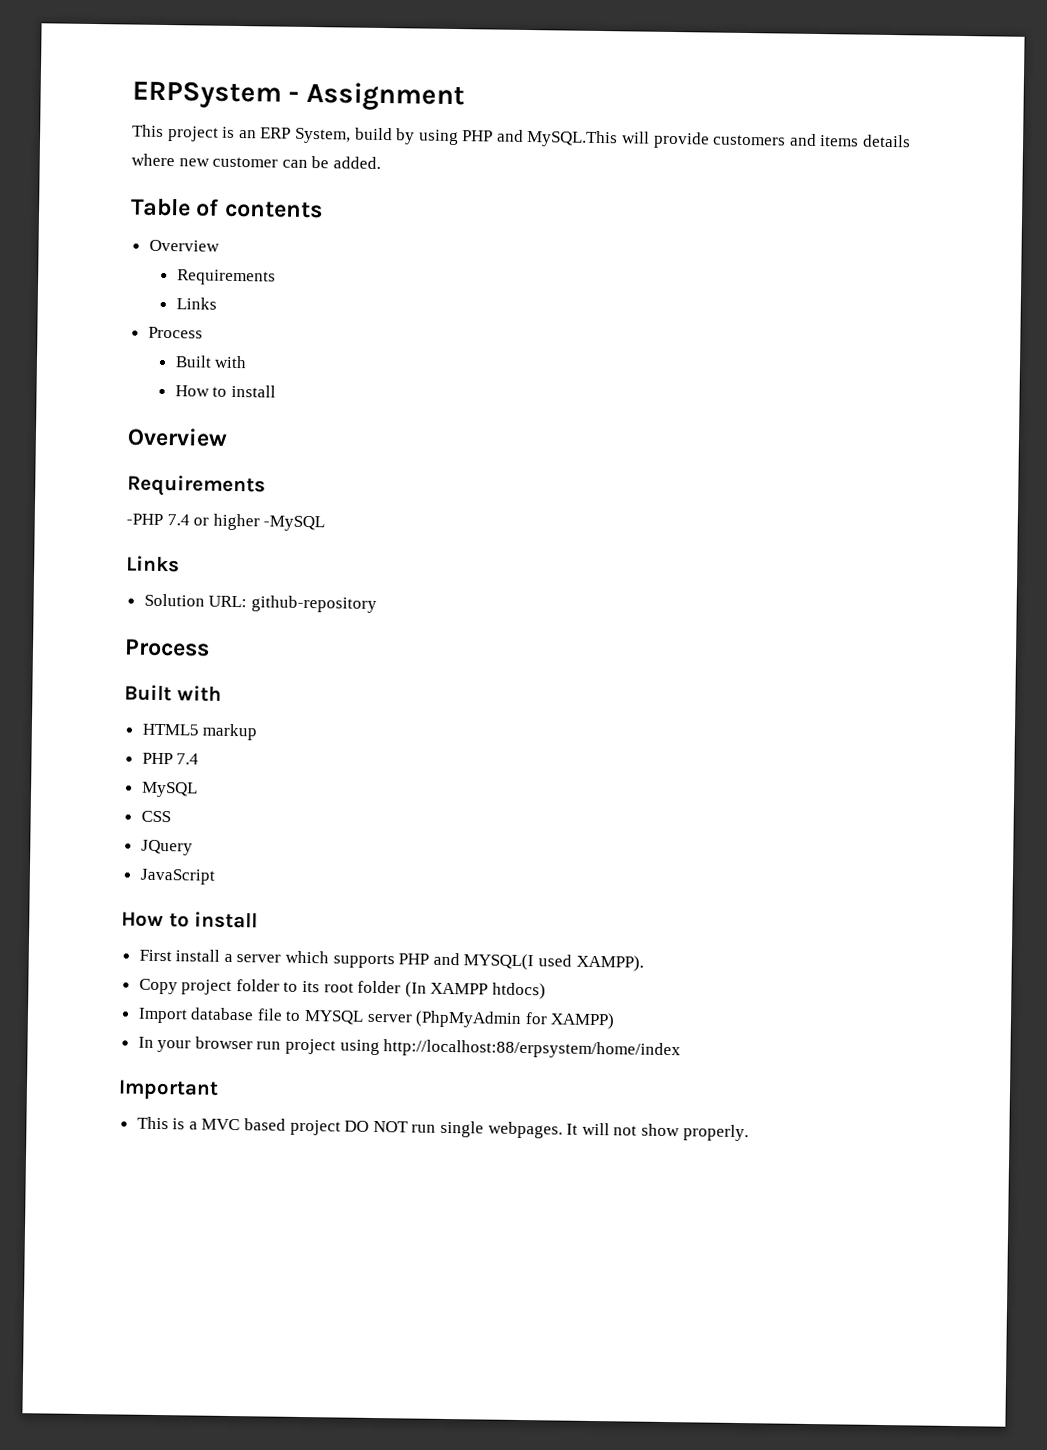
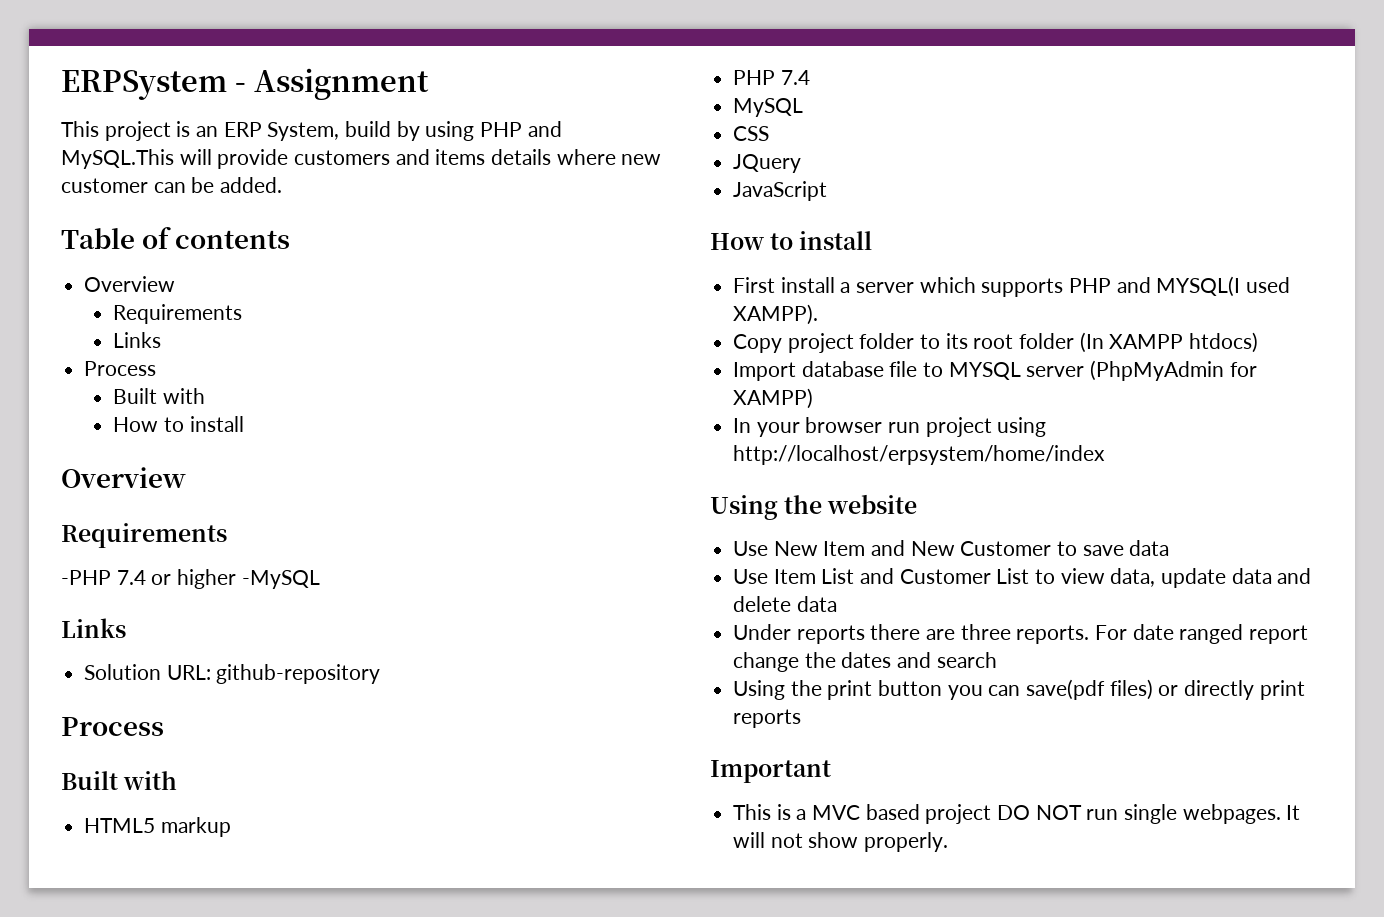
[383,1039,682,1060] http://localhost:88/erpsystem/home/index -> [733,445,1106,465] [710,494,918,520] [733,540,1170,556] [733,568,1312,588] [733,596,837,612] [733,624,1309,644] [733,652,997,672] [733,679,1305,700] [733,709,802,728] http://localhost/erpsystem/home/index // Using the website // Use New Item and New Customer to save data // Use Item List and Customer List to view data, update data and delete data // Under reports there are three reports. For date ranged report change the dates and search // Using the print button you can save(pdf files) or directly print reports

